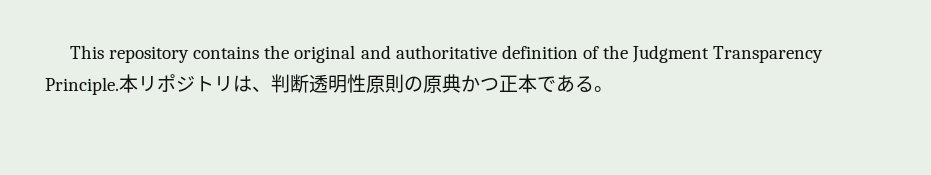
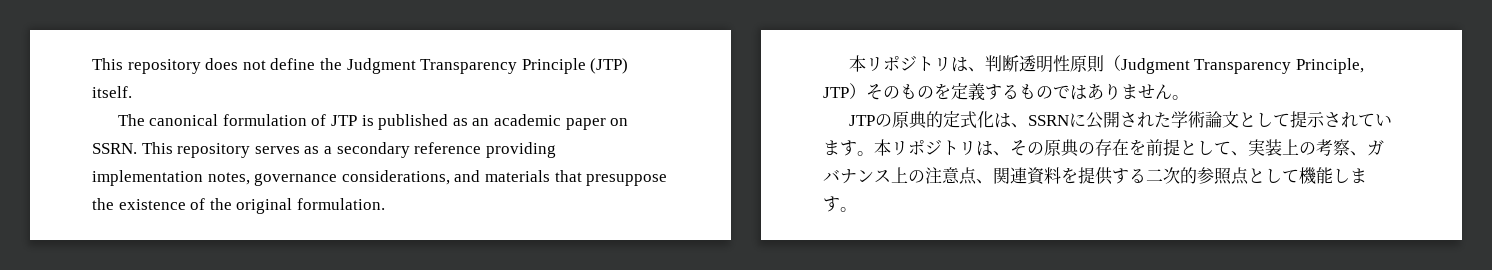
[69,45,824,63] [45,77,119,95] This repository contains the original and authoritative definition of the Judgment Transparency Principle. -> [92,58,629,74] [92,86,132,98] [117,114,629,130] [92,142,556,158] [92,170,668,186] [92,198,385,214] This repository does not define the Judgment Transparency Principle (JTP) itself. // The canonical formulation of JTP is published as an academic paper on SSRN. This repository serves as a secondary reference providing implementation notes, governance considerations, and materials that presuppose the existence of the original formulation. //
[404,74,594,93] の原典かつ正本である -> [1103,55,1364,74] [823,83,1189,101] [848,111,1392,129] [823,139,1384,157] [823,167,1367,185] [823,196,840,212] （Judgment Transparency Principle, JTP）そのものを定義するものではありません。 // JTPの原典的定式化は、SSRNに公開された学術論文として提示されています。本リポジトリは、その原典の存在を前提として、実装上の考察、ガバナンス上の注意点、関連資料を提供する二次的参照点として機能します

